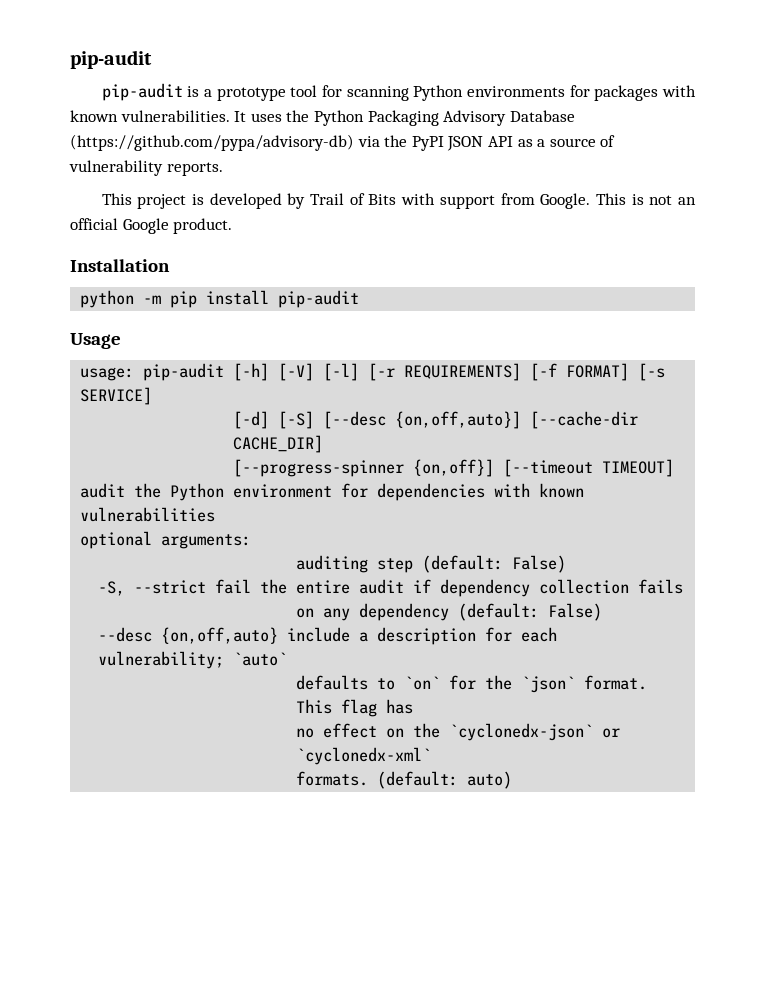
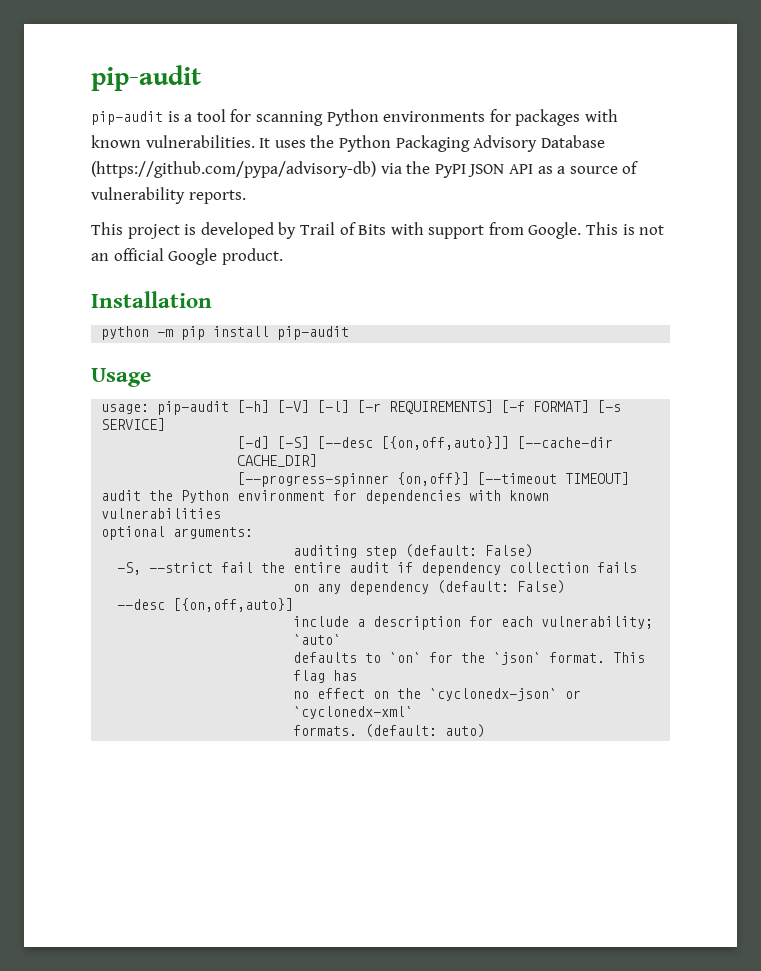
[216,87,286,101] prototype -> (193, 118) none
[395,411,522,429] {on,off,auto}] -> [381,436,510,450] [{on,off,auto}]]
[161,627,279,644] {on,off,auto} -> [173,598,294,612] [{on,off,auto}] //

